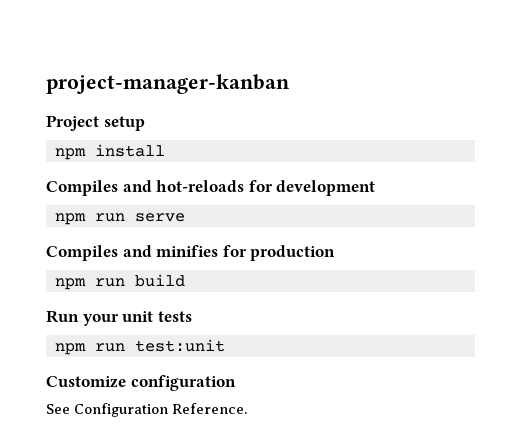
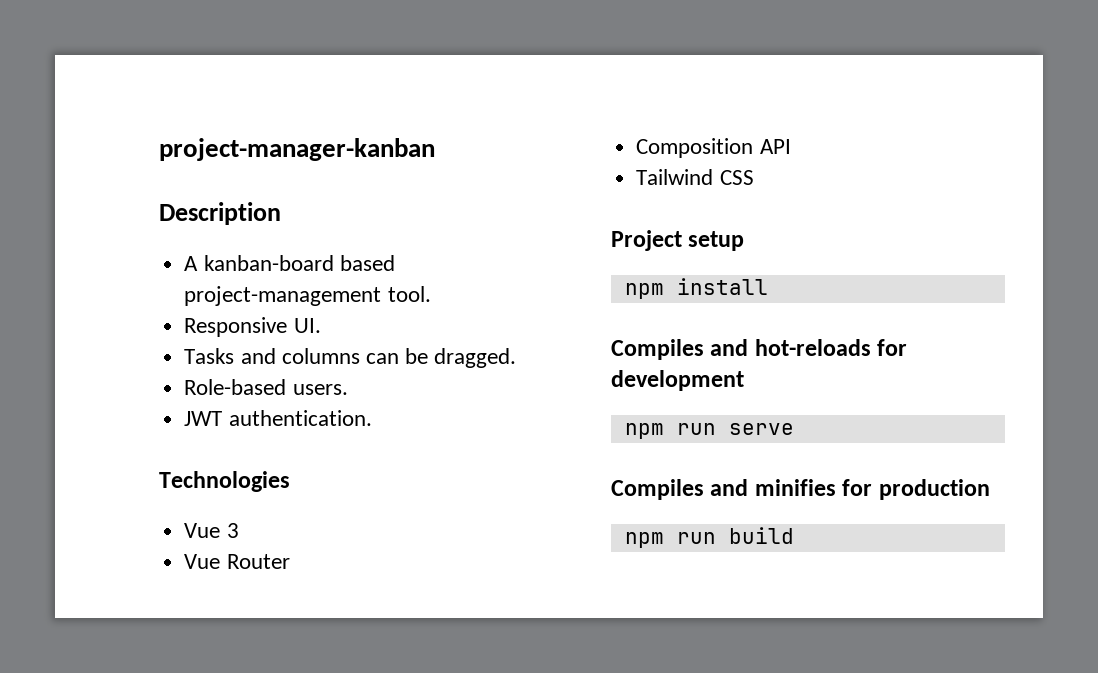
(290, 84) none -> [159,202,281,225] [184,255,395,271] [184,286,431,306] [184,317,321,337] [184,348,517,368] [184,379,348,395] [184,410,372,426] [159,471,290,492] [184,523,239,538] [184,554,290,569] [636,138,791,158] [636,169,754,185] // Description // A kanban-board based project-management tool. // Responsive UI. // Tasks and columns can be dragged. // Role-based users. // JWT authentication. // Technologies // Vue 3 // Vue Router // Composition API // Tailwind CSS
[46,310,192,326] [54,339,225,355] [46,375,236,391] [46,403,247,417] // Run your unit tests // npm run test:unit // Customize configuration // See Configuration Reference. -> (794, 535) none

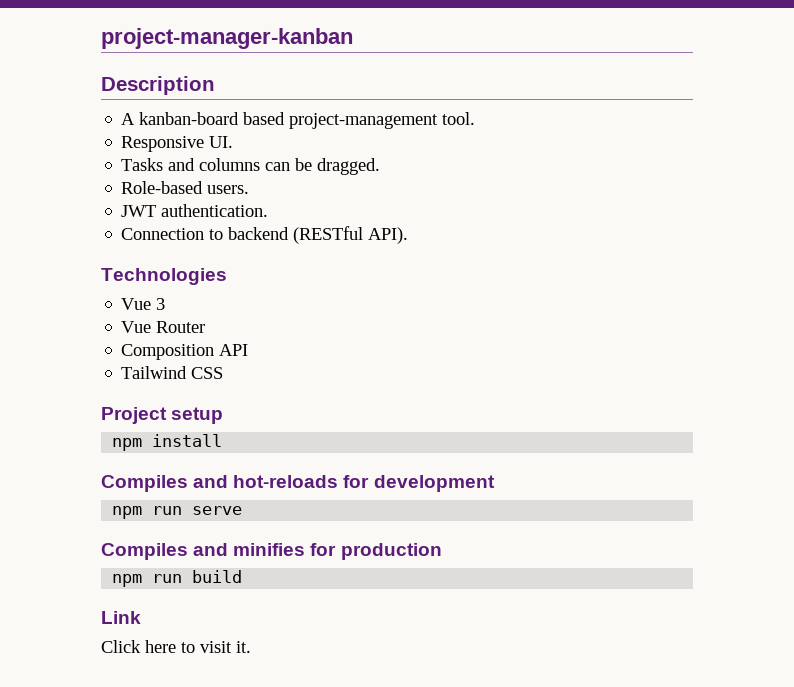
(372, 418) none -> [121,226,409,244] // Connection to backend (RESTful API).
(794, 535) none -> [101,611,141,624] [101,640,251,653] // Link // Click here to visit it.

